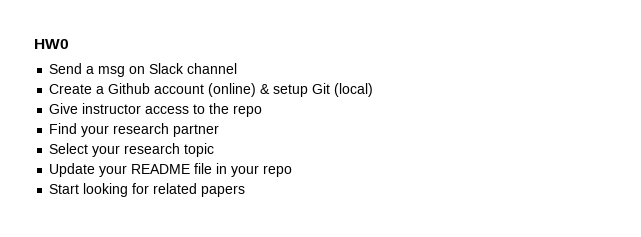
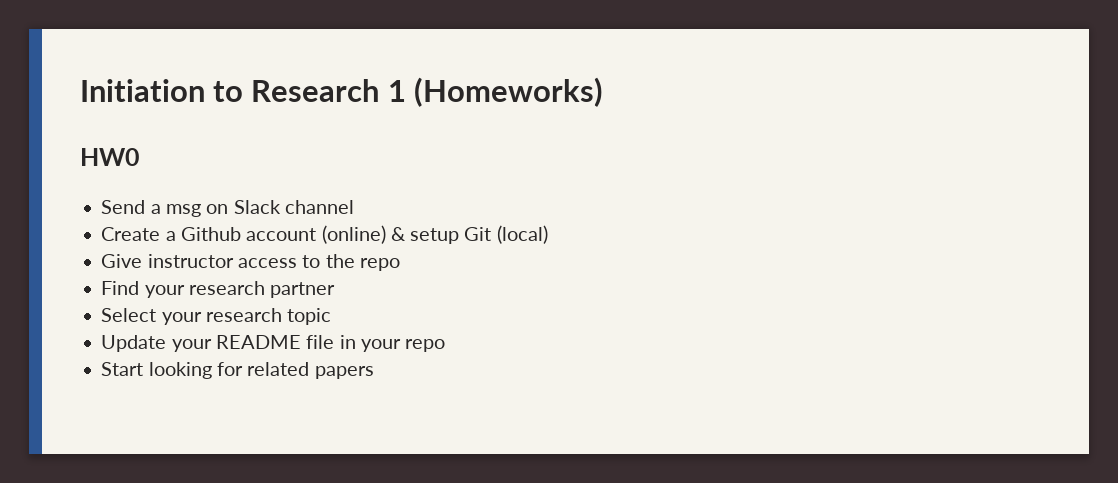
(34, 44) none -> [80,77,603,107] Initiation to Research 1 (Homeworks) //

